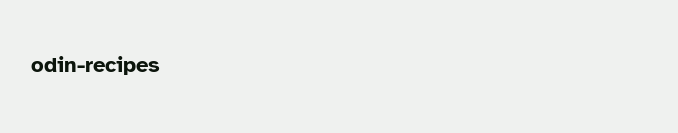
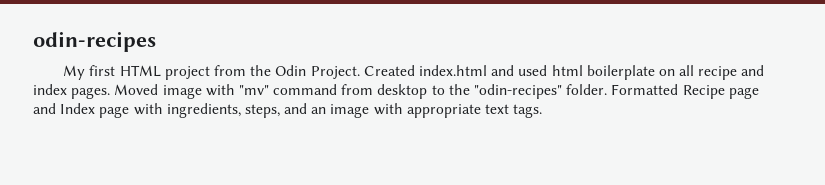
(160, 65) none -> [63,65,765,80] [33,84,759,99] [33,103,543,118] // My first HTML project from the Odin Project. Created index.html and used html boilerplate on all recipe and index pages. Moved image with "mv" command from desktop to the "odin-recipes" folder. Formatted Recipe page and Index page with ingredients, steps, and an image with appropriate text tags.

